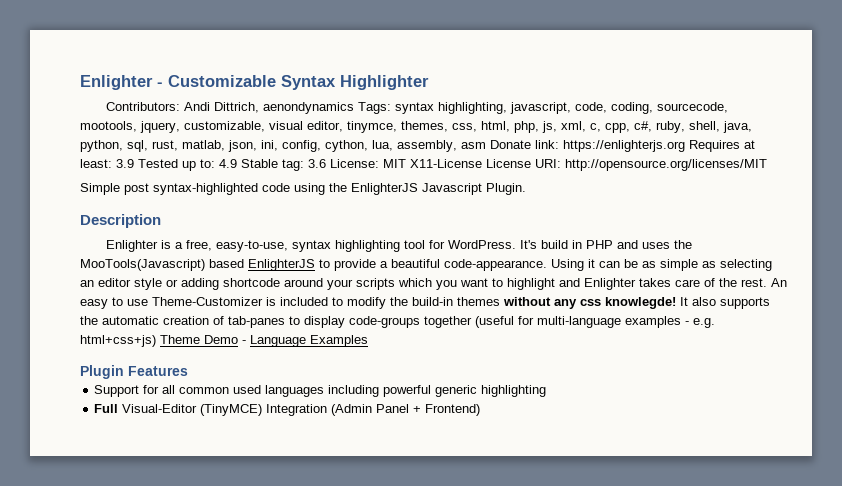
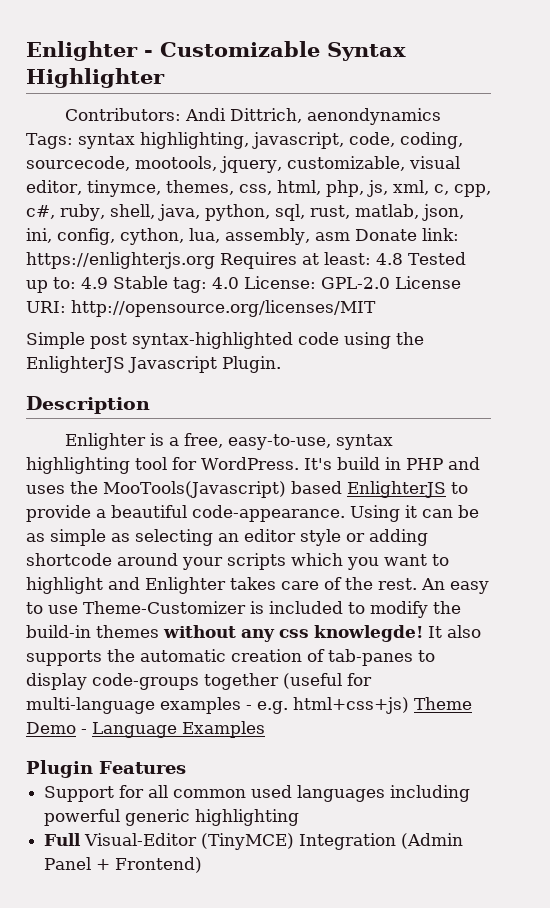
[116,159,134,168] 3.9 -> [376,253,403,265] 4.8
[308,159,482,168] 3.6 License: MIT X11-License -> [212,276,390,289] 4.0 License: GPL-2.0

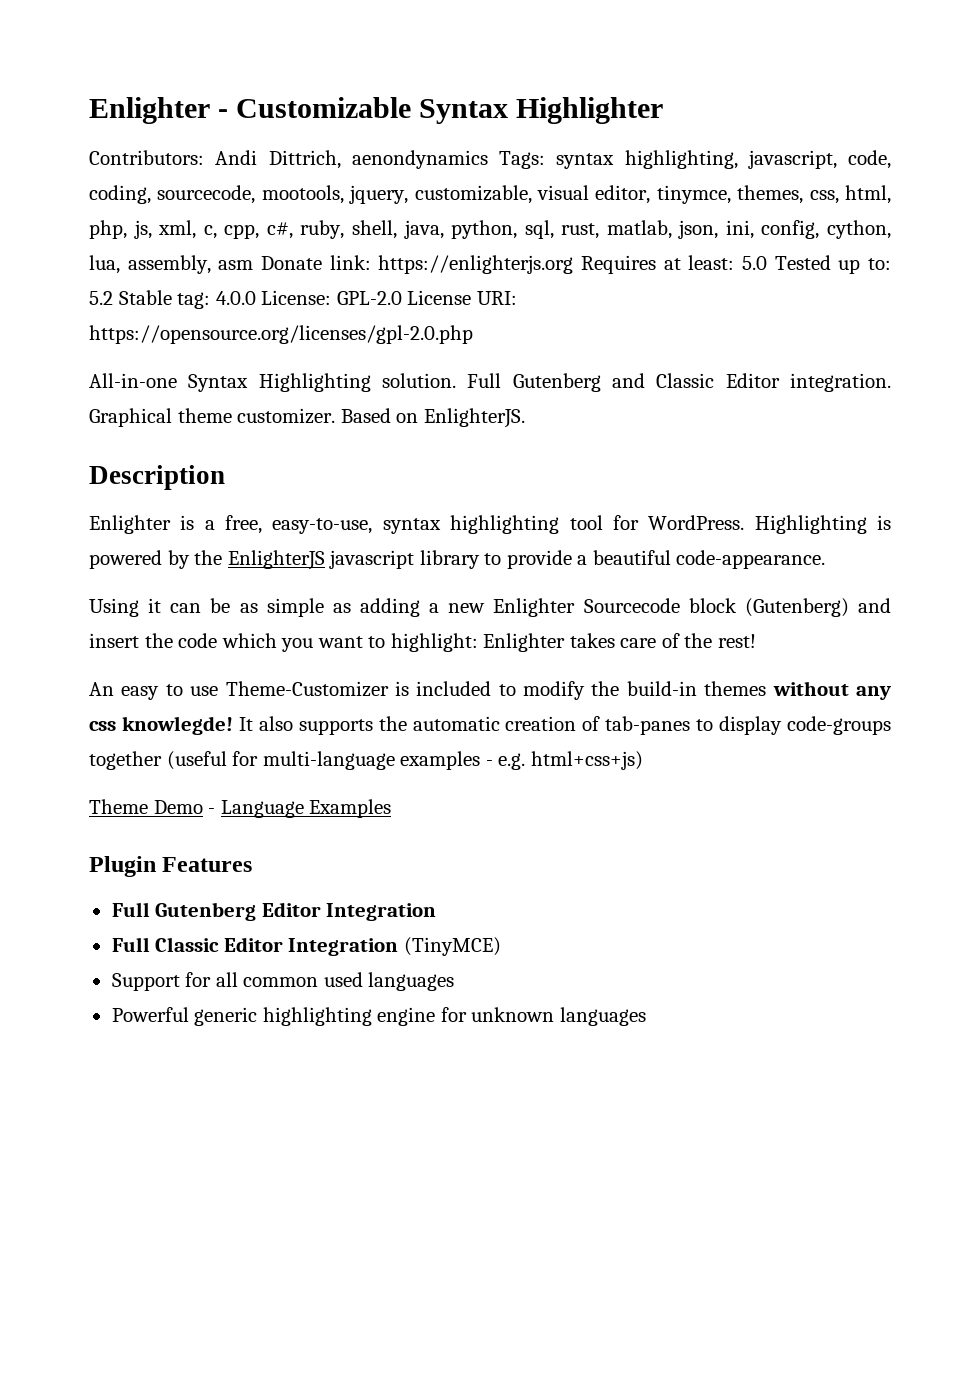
[376,253,403,265] 4.8 -> [741,256,767,270] 5.0
[81,277,108,289] 4.9 -> [89,291,113,305] 5.2
[212,277,239,289] 4.0 -> [215,291,256,305] 4.0.0
[71,300,376,317] [26,332,424,349] [26,356,281,373] http://opensource.org/licenses/MIT // Simple post syntax-highlighted code using the EnlighterJS Javascript Plugin. -> [89,325,473,344] [89,373,892,392] [89,408,525,428] https://opensource.org/licenses/gpl-2.0.php // All-in-one Syntax Highlighting solution. Full Gutenberg and Classic Editor integration. Graphical theme customizer. Based on EnlighterJS.
[303,457,480,470] [26,481,446,498] It's build in PHP and uses the MooTools(Javascript) based EnlighterJS -> [754,515,892,534] [89,550,480,570] Highlighting is powered by the EnlighterJS javascript library
(345, 513) none -> (826, 559) //
[135,529,428,546] [26,553,286,570] selecting an editor style or adding shortcode around your scripts -> [360,598,891,617] [89,633,218,648] adding a new Enlighter Sourcecode block (Gutenberg) and insert the code
[26,577,140,594] highlight and -> [390,633,478,652] highlight:
[378,578,417,590] rest. -> [717,634,756,648] rest! //
(409, 705) none -> (643, 760) //
(186, 767) none -> [111,902,437,921] [111,937,501,956] // Full Gutenberg Editor Integration // Full Classic Editor Integration (TinyMCE)
[390,785,471,802] [44,809,121,826] including powerful -> [111,1007,189,1022] // Powerful
[44,833,464,850] [44,857,203,873] // Full Visual-Editor (TinyMCE) Integration (Admin Panel + Frontend) -> [377,1007,646,1026] engine for unknown languages

